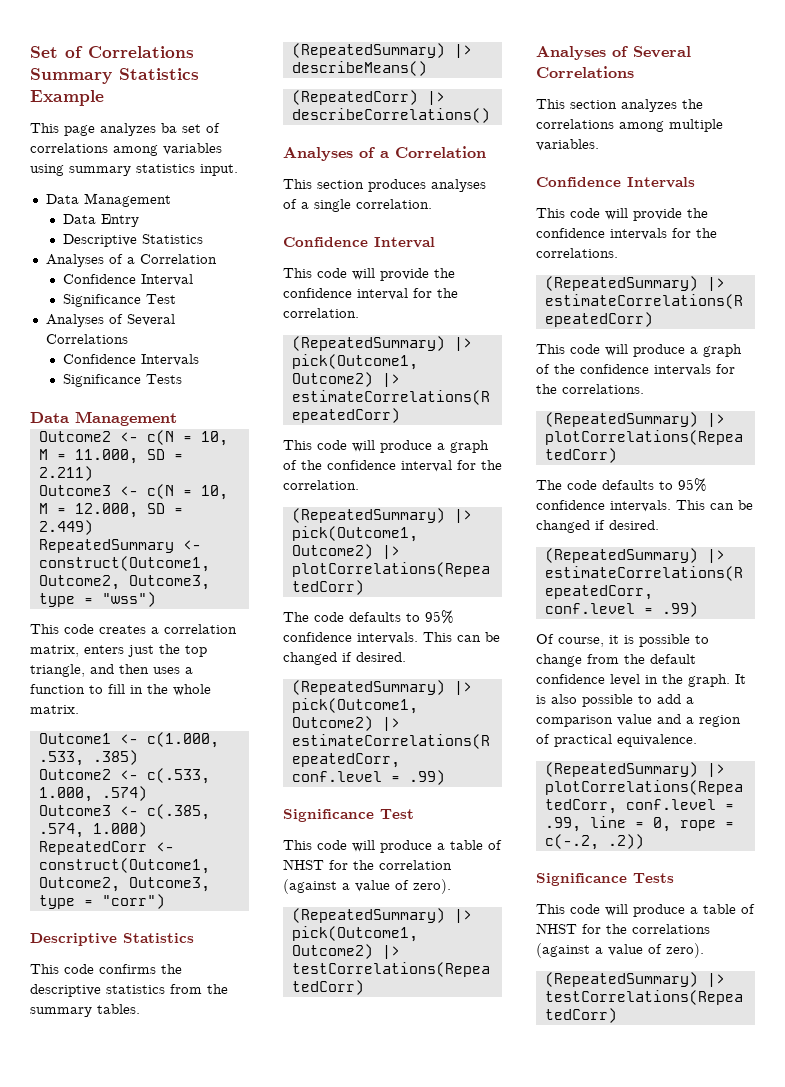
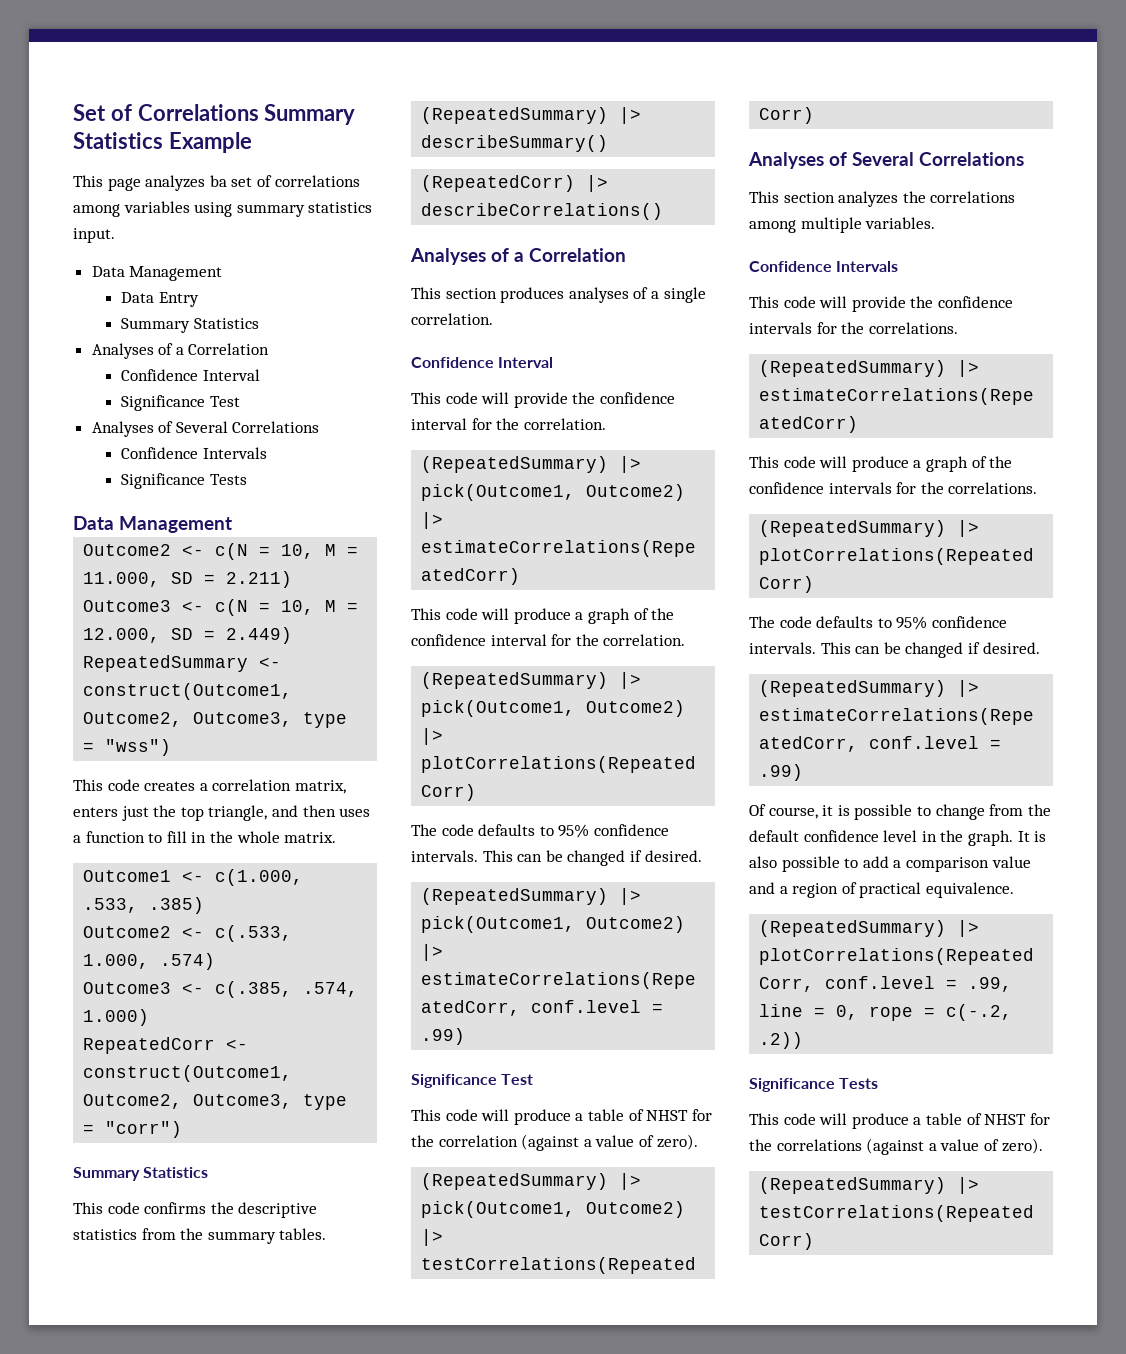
[62,234,137,247] Descriptive -> [121,318,191,333] Summary
[30,933,117,946] Descriptive -> [73,1167,140,1181] Summary
[291,61,427,76] describeMeans() -> [421,135,609,152] describeSummary()

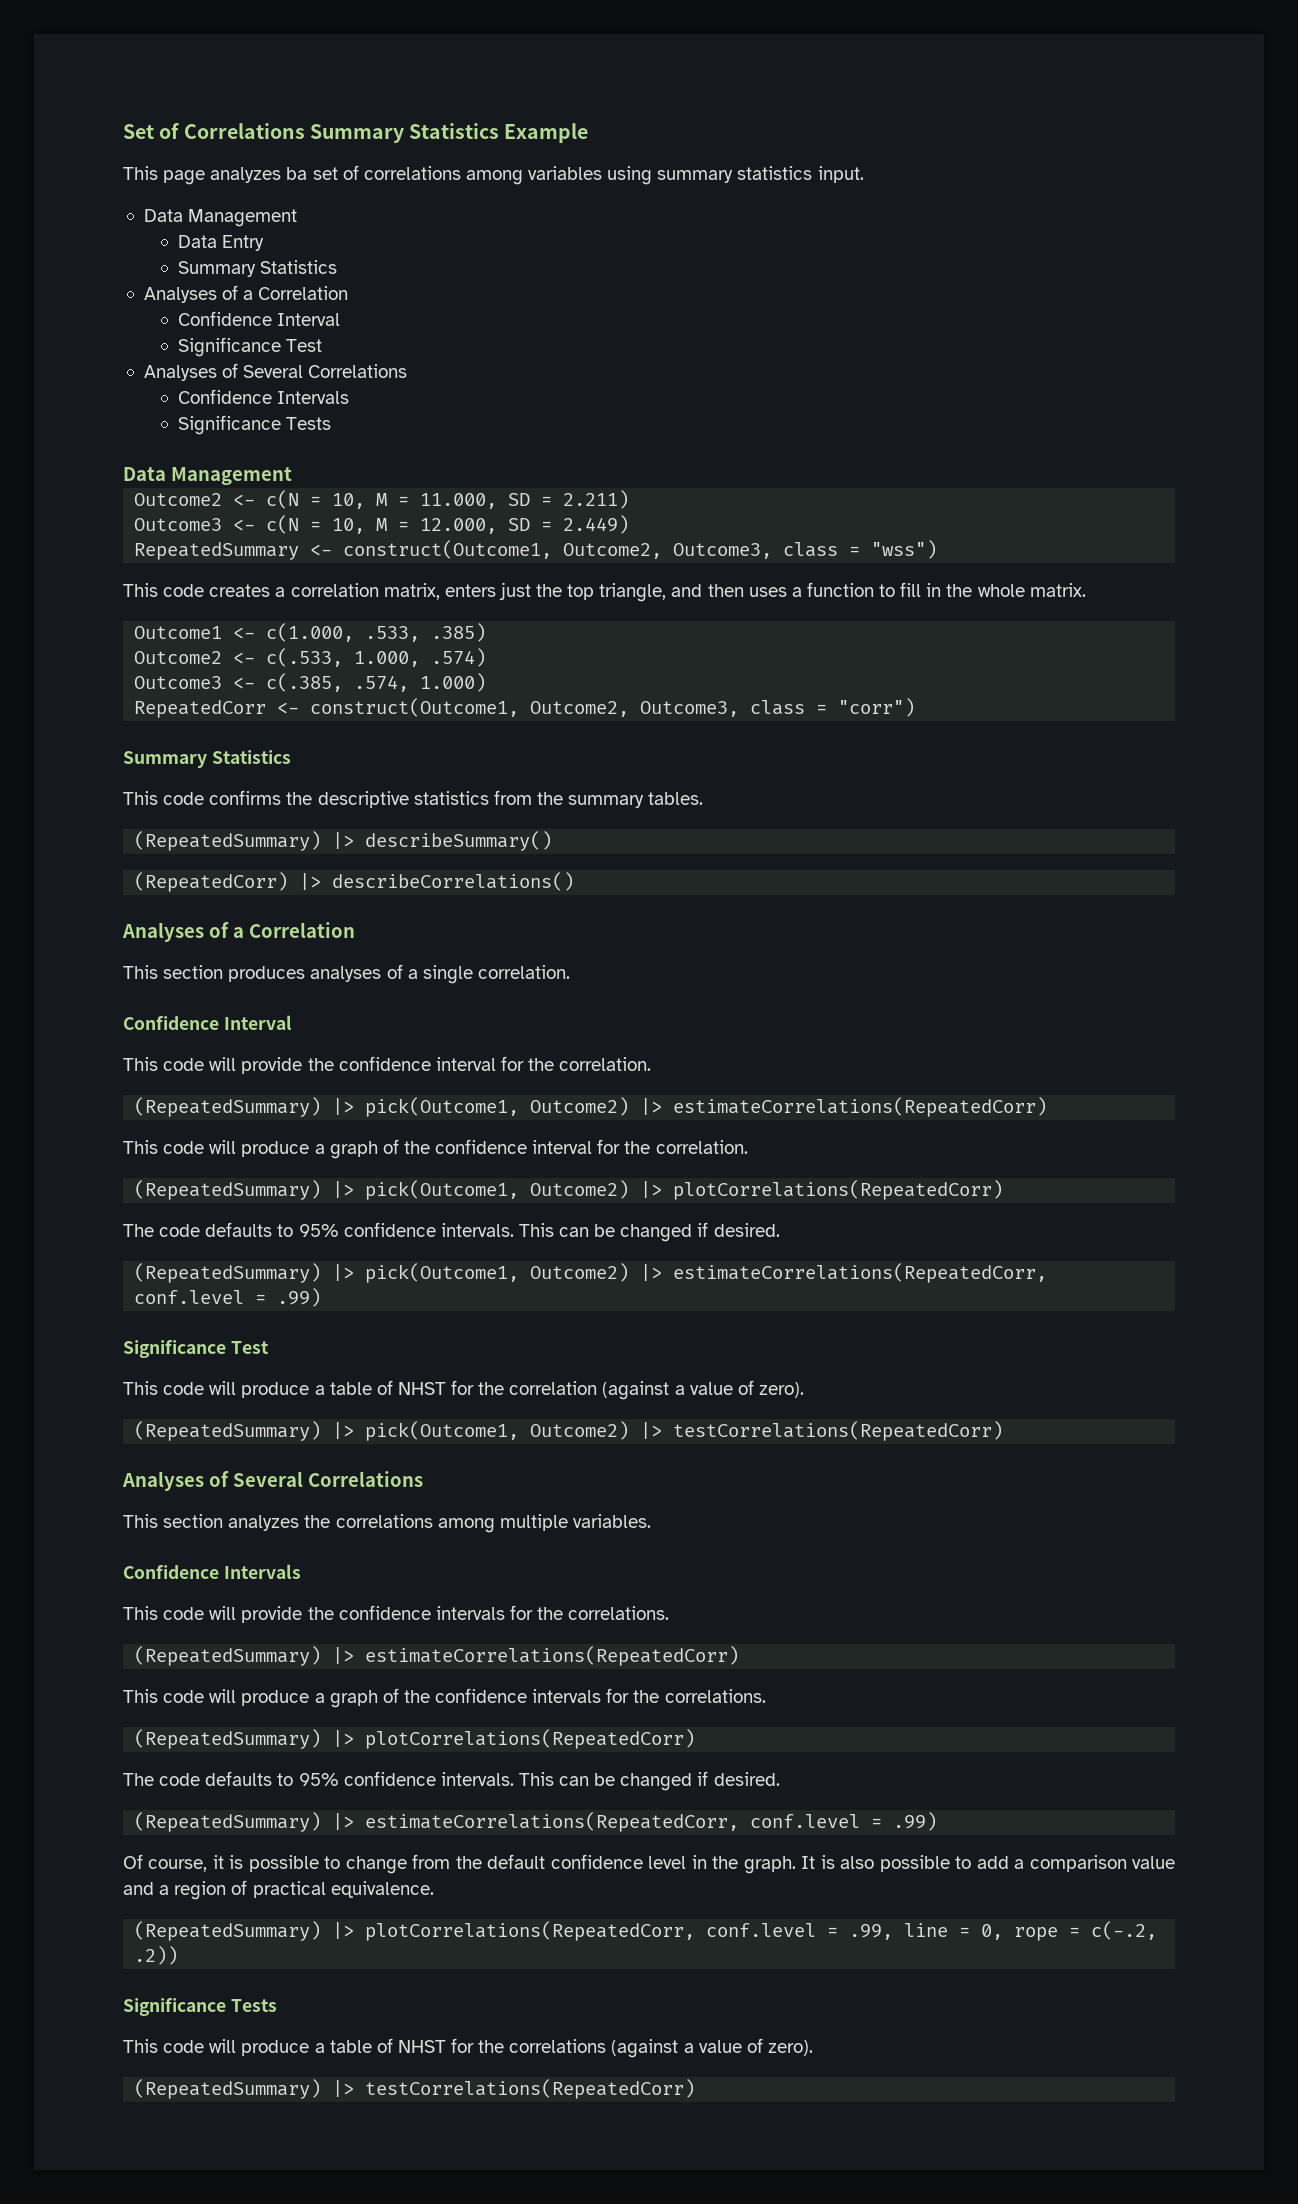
[303,712,348,728] type -> [783,542,839,557] class
[303,1094,348,1110] type -> [750,700,806,715] class

